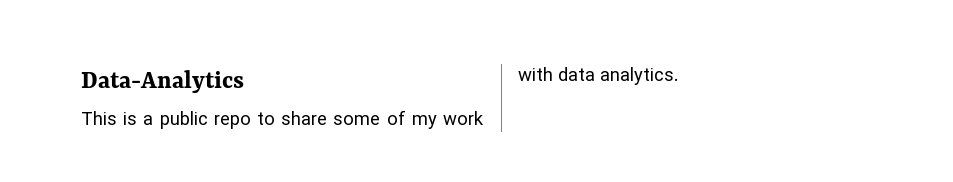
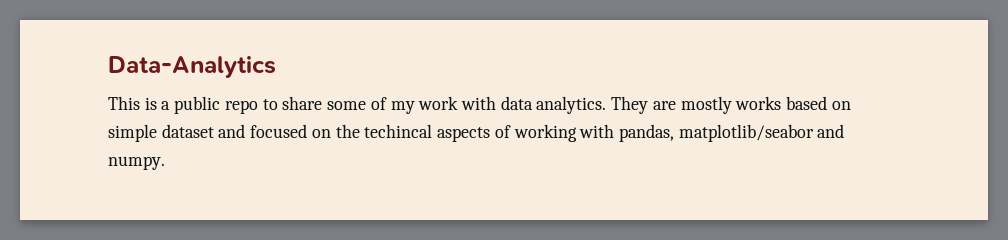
(678, 76) none -> [611,96,851,114] [108,124,845,142] [108,156,165,170] They are mostly works based on simple dataset and focused on the techincal aspects of working with pandas, matplotlib/seabor and numpy.

